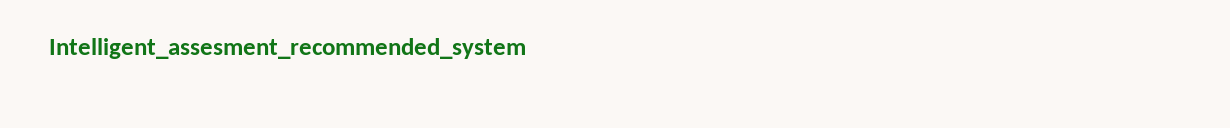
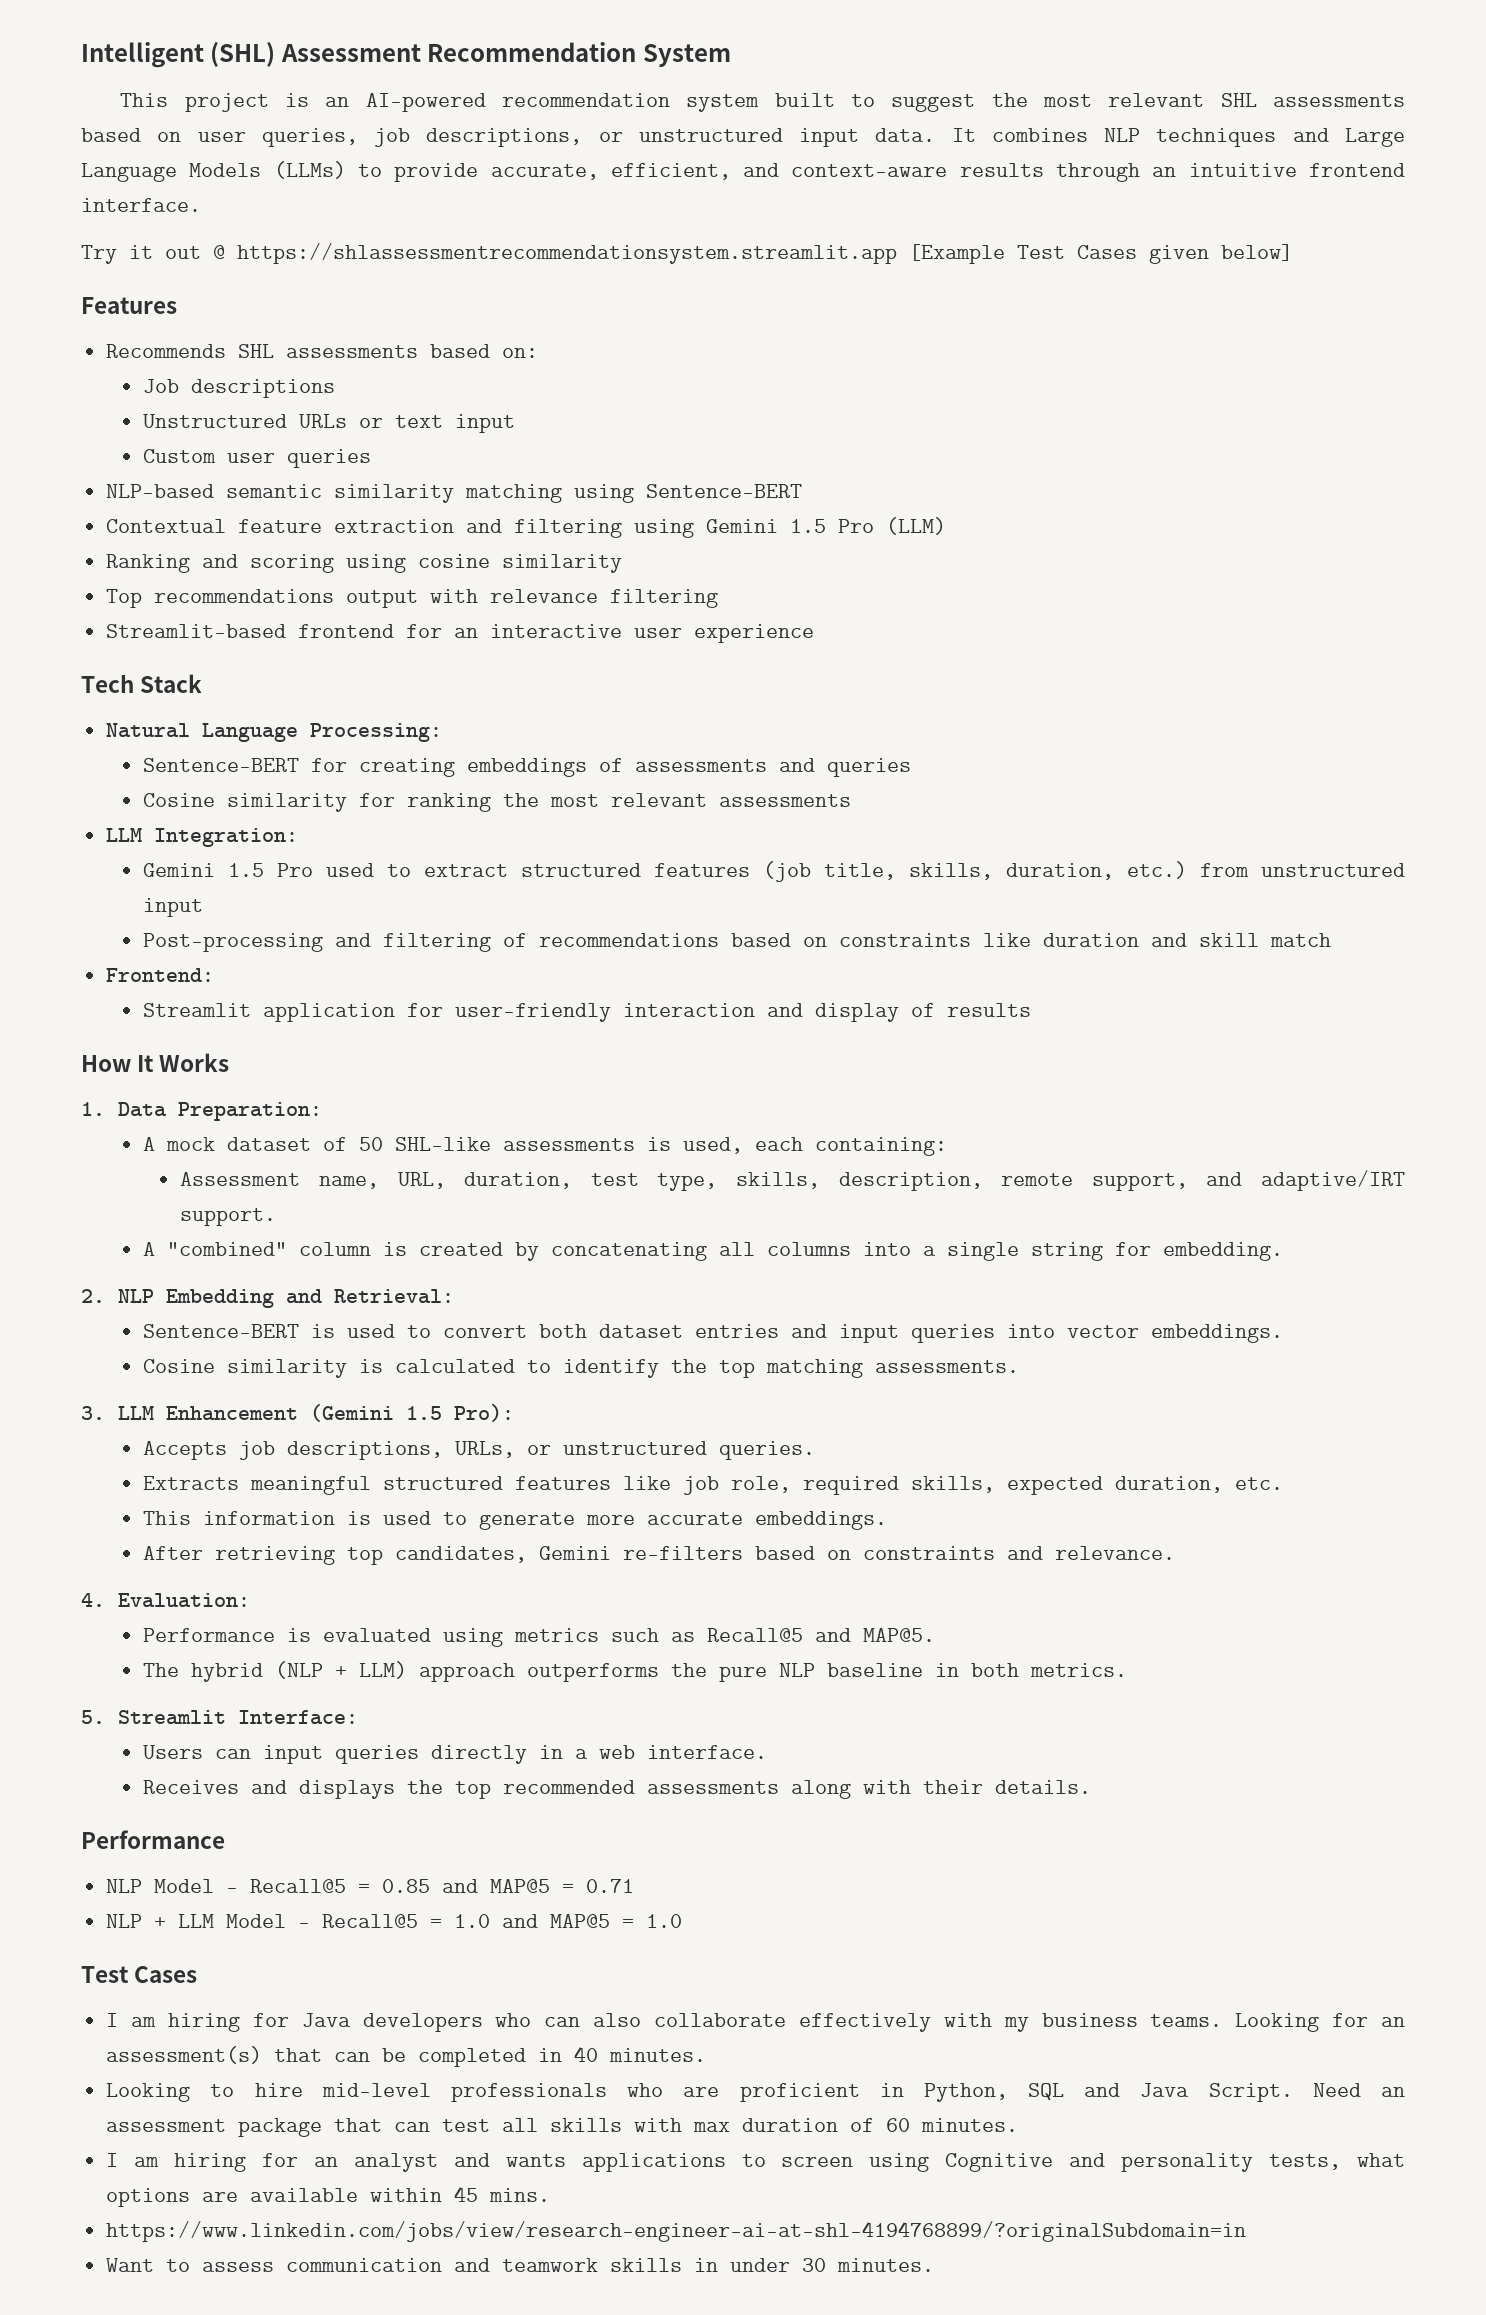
[49,38,526,59] Intelligent_assesment_recommended_system -> [81,42,731,68] [120,93,1405,112] [81,128,1405,147] [81,161,1405,182] [81,198,201,212] [81,243,1293,264] [81,297,177,314] [106,344,539,358] [143,379,336,398] [143,414,516,433] [143,449,372,468] [106,484,803,503] [106,517,947,538] [106,554,623,573] [106,589,719,608] [106,624,815,643] [81,674,203,693] [106,723,443,742] [143,758,912,777] [143,793,852,812] [106,828,299,847] [143,861,1405,882] [143,898,204,917] [143,933,1332,952] [106,968,215,982] [143,1003,1032,1022] [81,1053,230,1072] [81,1102,323,1121] [143,1137,948,1156] [180,1170,1405,1191] [180,1208,277,1226] [143,1242,1284,1261] [81,1289,455,1308] [143,1324,1284,1343] [143,1359,1020,1378] [81,1404,515,1422] [143,1441,816,1460] [143,1476,1284,1495] [143,1511,888,1530] [143,1546,1176,1565] [81,1593,251,1608] [143,1628,936,1647] [143,1661,1128,1682] [81,1710,359,1725] [143,1745,768,1764] [143,1780,1092,1799] [81,1830,225,1849] [106,1879,635,1893] [106,1914,683,1928] [81,1966,198,1983] [106,2013,1405,2032] [106,2046,707,2067] [106,2083,1405,2102] [106,2118,1019,2137] [106,2153,1406,2172] [106,2186,551,2207] [106,2221,1247,2242] [106,2258,935,2272] Intelligent (SHL) Assessment Recommendation System // This project is an AI-powered recommendation system built to suggest the most relevant SHL assessments based on user queries, job descriptions, or unstructured input data. It combines NLP techniques and Large Language Models (LLMs) to provide accurate, efficient, and context-aware results through an intuitive frontend interface. // Try it out @ https://shlassessmentrecommendationsystem.streamlit.app [Example Test Cases given below] // Features // Recommends SHL assessments based on: // Job descriptions // Unstructured URLs or text input // Custom user queries // NLP-based semantic similarity matching using Sentence-BERT // Contextual feature extraction and filtering using Gemini 1.5 Pro (LLM) // Ranking and scoring using cosine similarity // Top recommendations output with relevance filtering // Streamlit-based frontend for an interactive user experience // Tech Stack // Natural Language Processing: // Sentence-BERT for creating embeddings of assessments and queries // Cosine similarity for ranking the most relevant assessments // LLM Integration: // Gemini 1.5 Pro used to extract structured features (job title, skills, duration, etc.) from unstructured input // Post-processing and filtering of recommendations based on constraints like duration and skill match // Frontend: // Streamlit application for user-friendly interaction and display of results // How It Works // 1. Data Preparation: // A mock dataset of 50 SHL-like assessments is used, each containing: // Assessment name, URL, duration, test type, skills, description, remote support, and adaptive/IRT support. // A "combined" column is created by concatenating all columns into a single string for embedding. // 2. NLP Embedding and Retrieval: // Sentence-BERT is used to convert both dataset entries and input queries into vector embeddings. // Cosine similarity is calculated to identify the top matching assessments. // 3. LLM Enhancement (Gemini 1.5 Pro): // Accepts job descriptions, URLs, or unstructured queries. // Extracts meaningful structured features like job role, required skills, expected duration, etc. // This information is used to generate more accurate embeddings. // After retrieving top candidates, Gemini re-filters based on constraints and relevance. // 4. Evaluation: // Performance is evaluated using metrics such as Recall@5 and MAP@5. // The hybrid (NLP + LLM) approach outperforms the pure NLP baseline in both metrics. // 5. Streamlit Interface: // Users can input queries directly in a web interface. // Receives and displays the top recommended assessments along with their details. // Performance // NLP Model - Recall@5 = 0.85 and MAP@5 = 0.71 // NLP + LLM Model - Recall@5 = 1.0 and MAP@5 = 1.0 // Test Cases // I am hiring for Java developers who can also collaborate effectively with my business teams. Looking for an assessment(s) that can be completed in 40 minutes. // Looking to hire mid-level professionals who are proficient in Python, SQL and Java Script. Need an assessment package that can test all skills with max duration of 60 minutes. // I am hiring for an analyst and wants applications to screen using Cognitive and personality tests, what options are available within 45 mins. // https://www.linkedin.com/jobs/view/research-engineer-ai-at-shl-4194768899/?originalSubdomain=in // Want to assess communication and teamwork skills in under 30 minutes.

